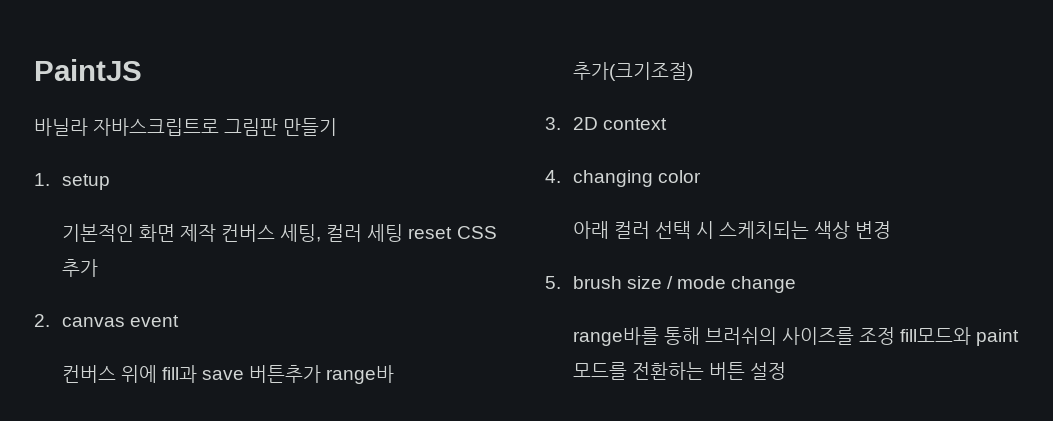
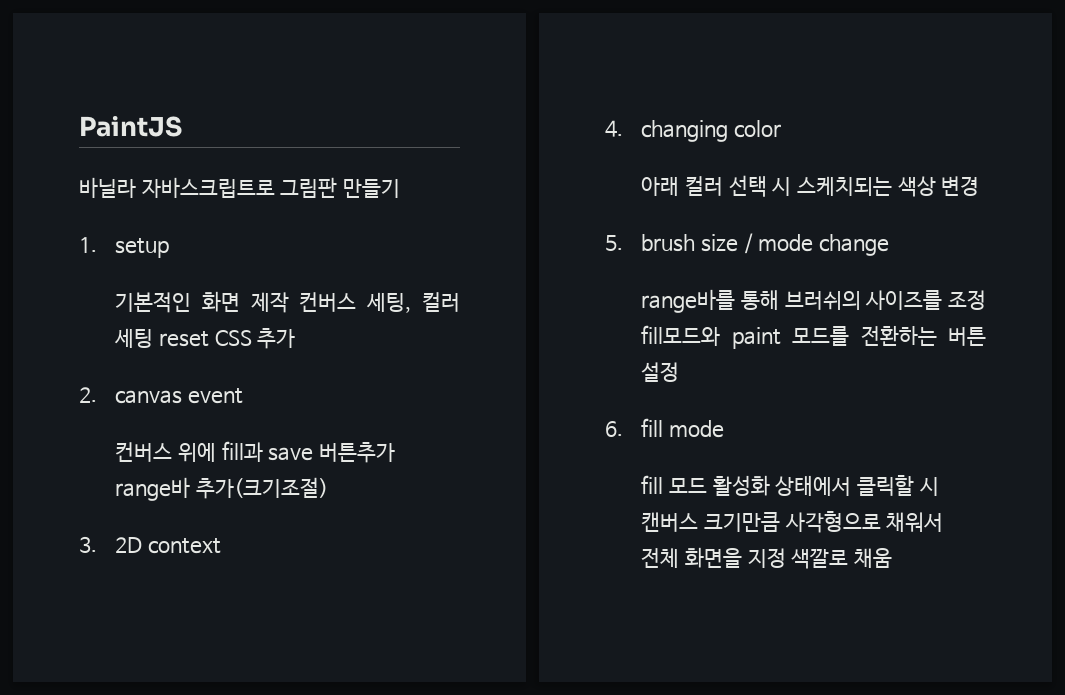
(786, 371) none -> [605,418,724,438] [641,475,939,496] [641,511,944,533] [641,547,892,569] // 6. fill mode // fill 모드 활성화 상태에서 클릭할 시 캔버스 크기만큼 사각형으로 채워서 전체 화면을 지정 색깔로 채움

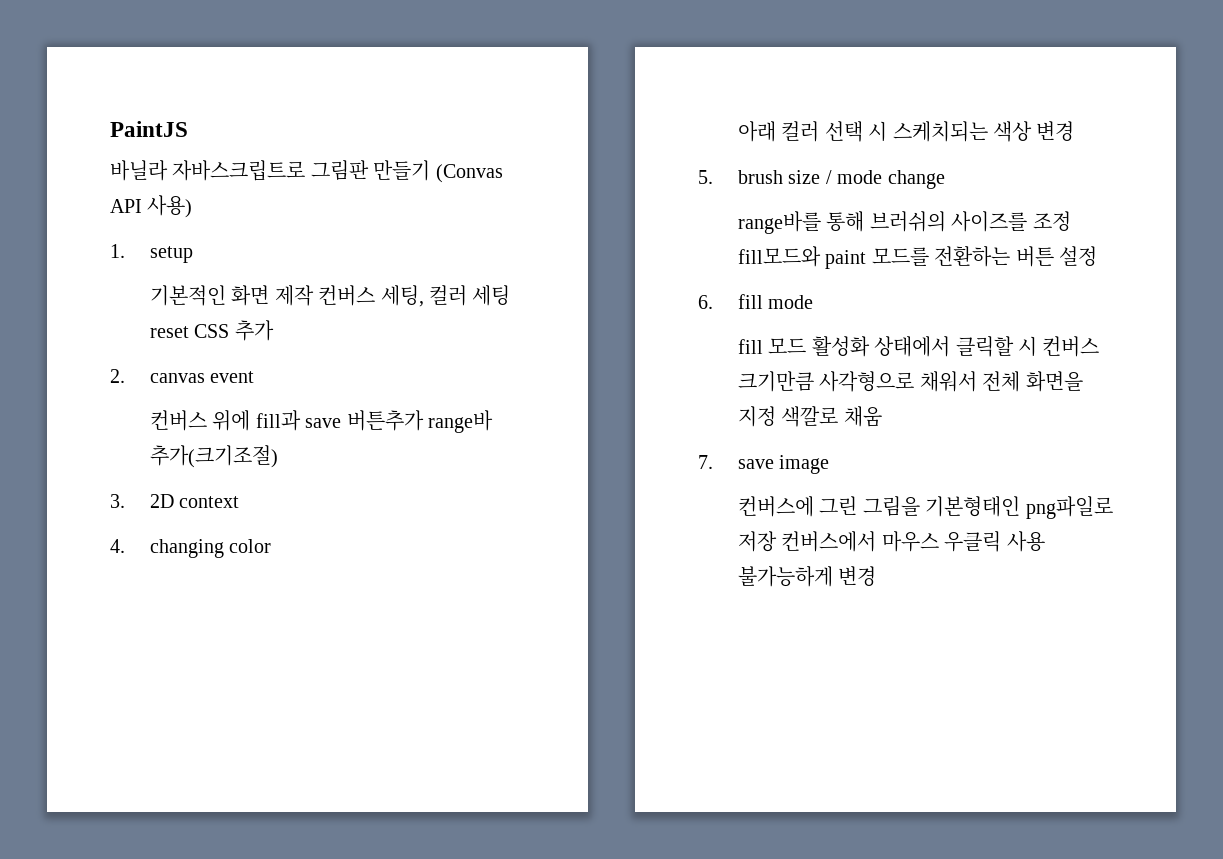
(401, 188) none -> [435,164,503,183] [110,195,193,218] (Convas API 사용)
[641,512,699,532] 캔버스 -> [1042,336,1100,357] 컨버스
(892, 558) none -> [698,455,830,474] [737,496,1113,519] [737,531,1045,552] [737,566,877,587] // 7. save image // 컨버스에 그린 그림을 기본형태인 png파일로 저장 컨버스에서 마우스 우클릭 사용 불가능하게 변경

